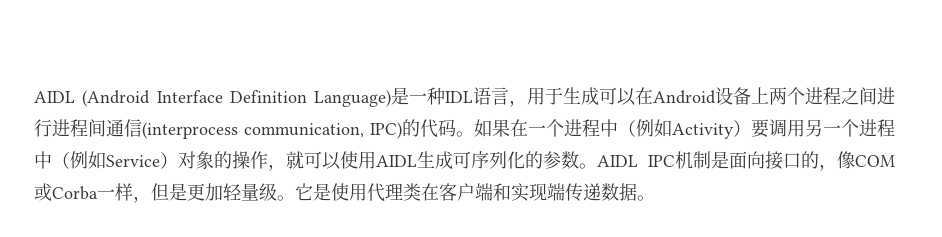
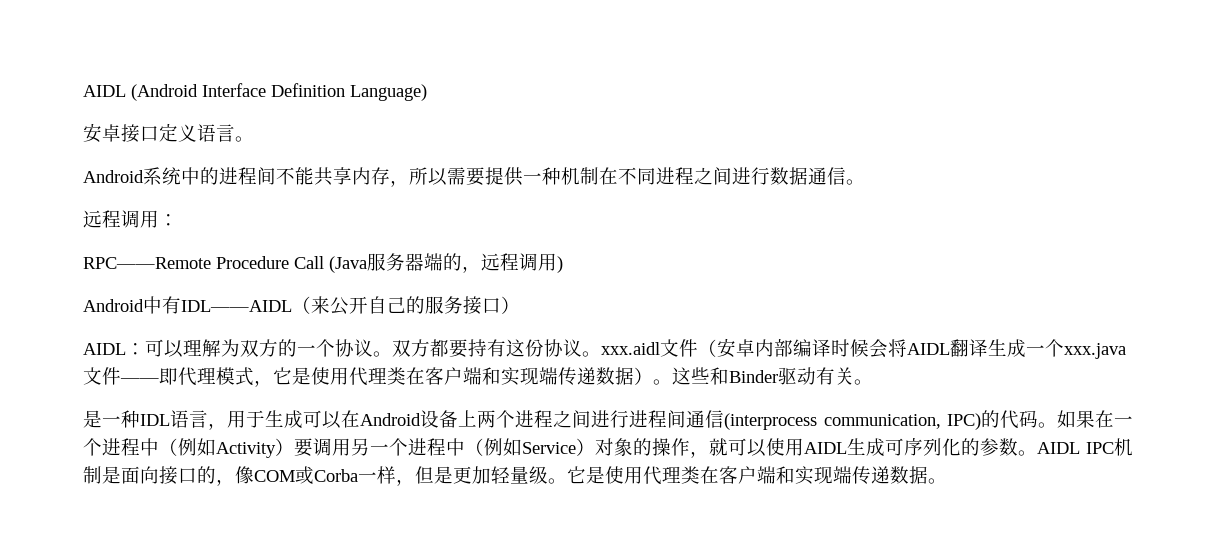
(391, 98) none -> [83,123,254,143] [83,167,865,187] [83,210,178,228] [83,253,563,273] [83,296,520,315] [83,338,1126,359] [83,367,873,387] // 安卓接口定义语言。 // Android系统中的进程间不能共享内存，所以需要提供一种机制在不同进程之间进行数据通信。 // 远程调用： // RPC——Remote Procedure Call (Java服务器端的，远程调用) // Android中有IDL——AIDL（来公开自己的服务接口） // AIDL：可以理解为双方的一个协议。双方都要持有这份协议。xxx.aidl文件（安卓内部编译时候会将AIDL翻译生成一个xxx.java文件——即代理模式，它是使用代理类在客户端和实现端传递数据）。这些和Binder驱动有关。 //

